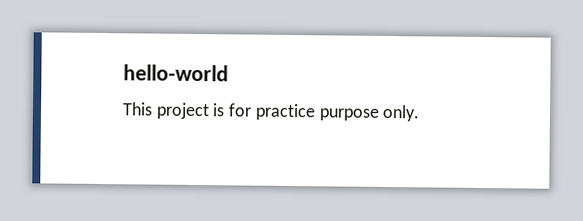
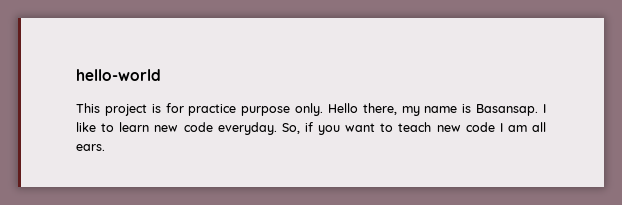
(421, 113) none -> [327,103,547,116] [76,122,546,135] [76,144,105,151] Hello there, my name is Basansap. I like to learn new code everyday. So, if you want to teach new code I am all ears.

